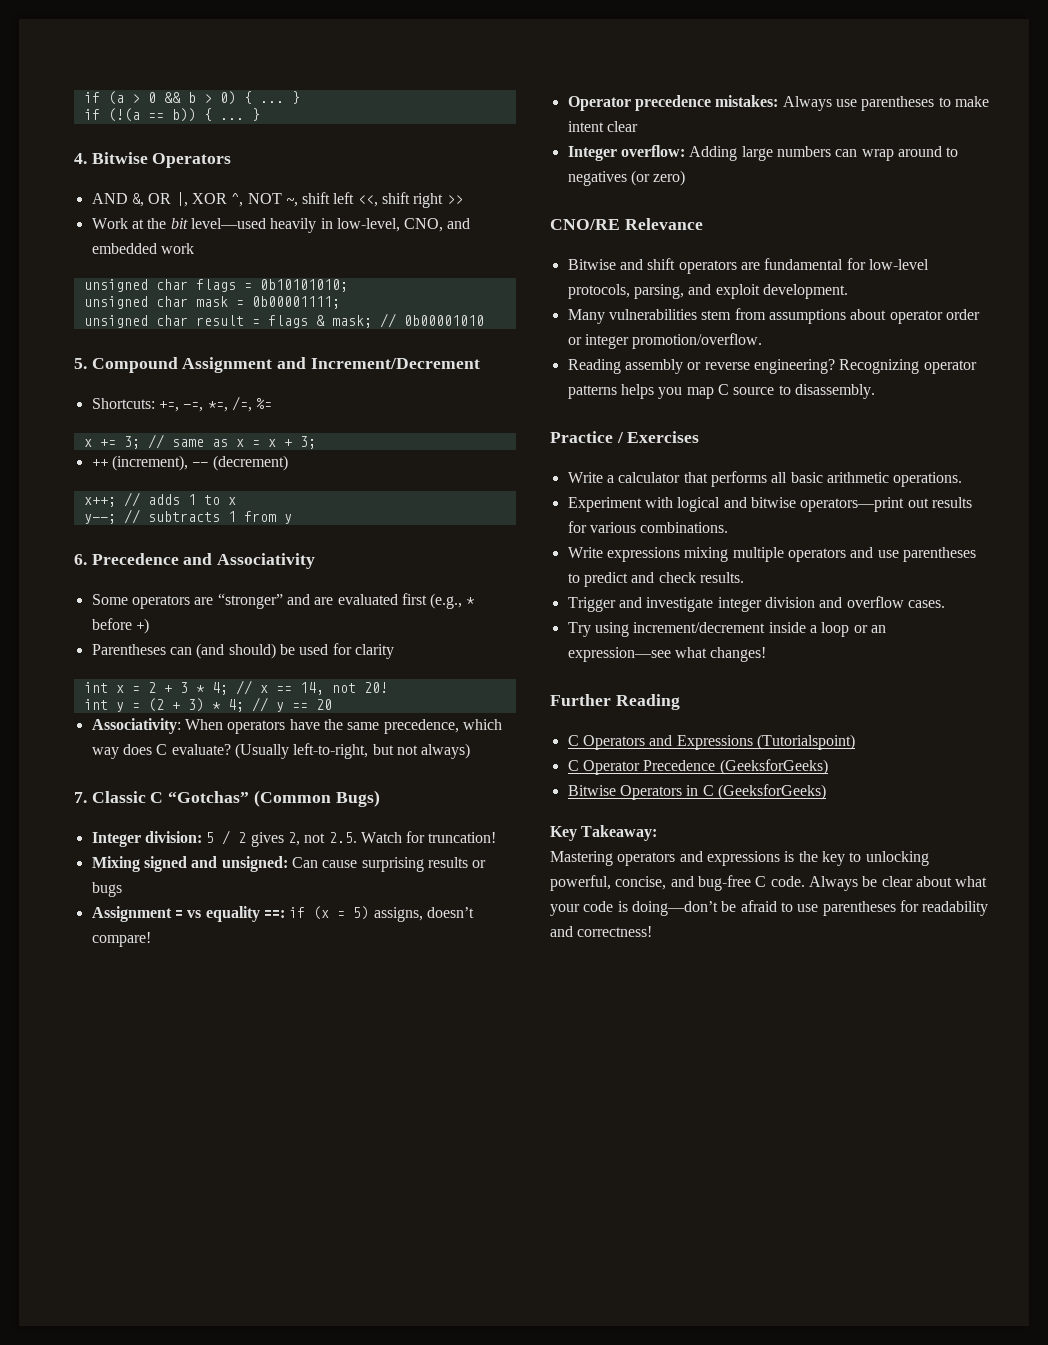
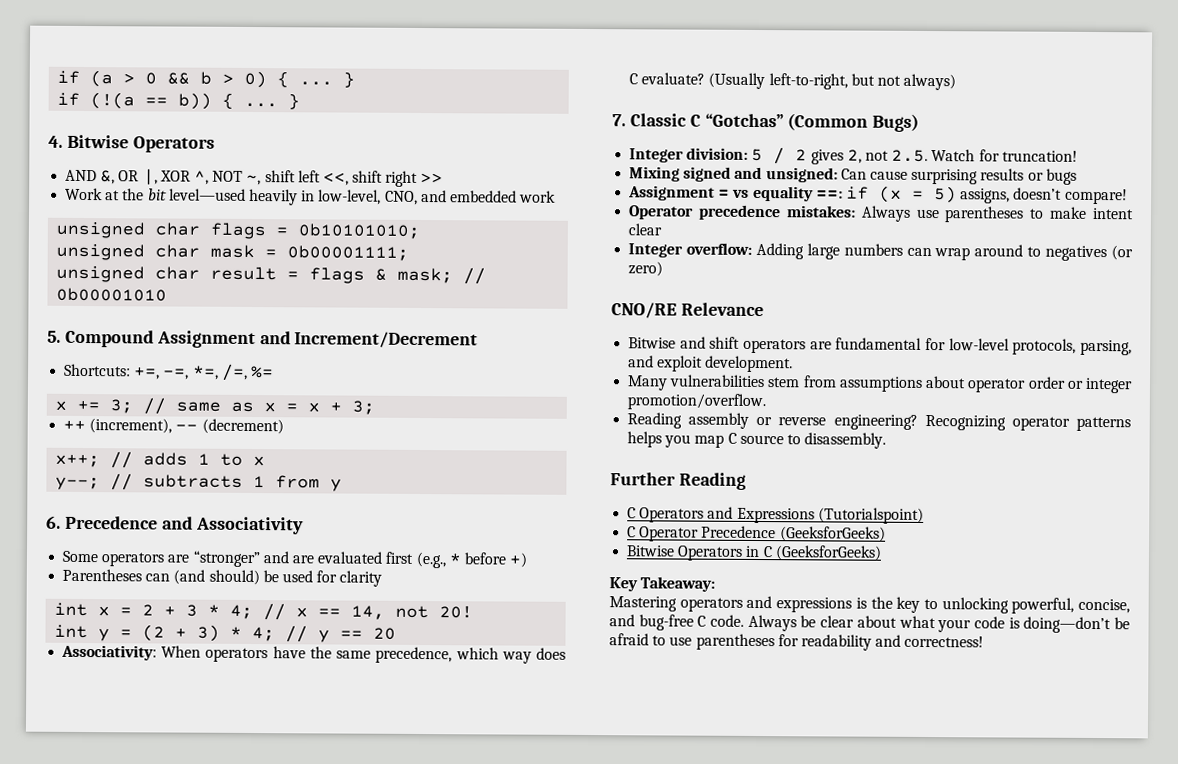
[550,431,700,443] [567,471,963,487] [567,497,972,512] [567,521,729,533] [567,547,976,562] [567,572,744,587] [567,596,945,612] [567,622,886,637] [567,647,767,662] // Practice / Exercises // Write a calculator that performs all basic arithmetic operations. // Experiment with logical and bitwise operators—print out results for various combinations. // Write expressions mixing multiple operators and use parentheses to predict and check results. // Trigger and investigate integer division and overflow cases. // Try using increment/decrement inside a loop or an expression—see what changes! -> (887, 440) none

